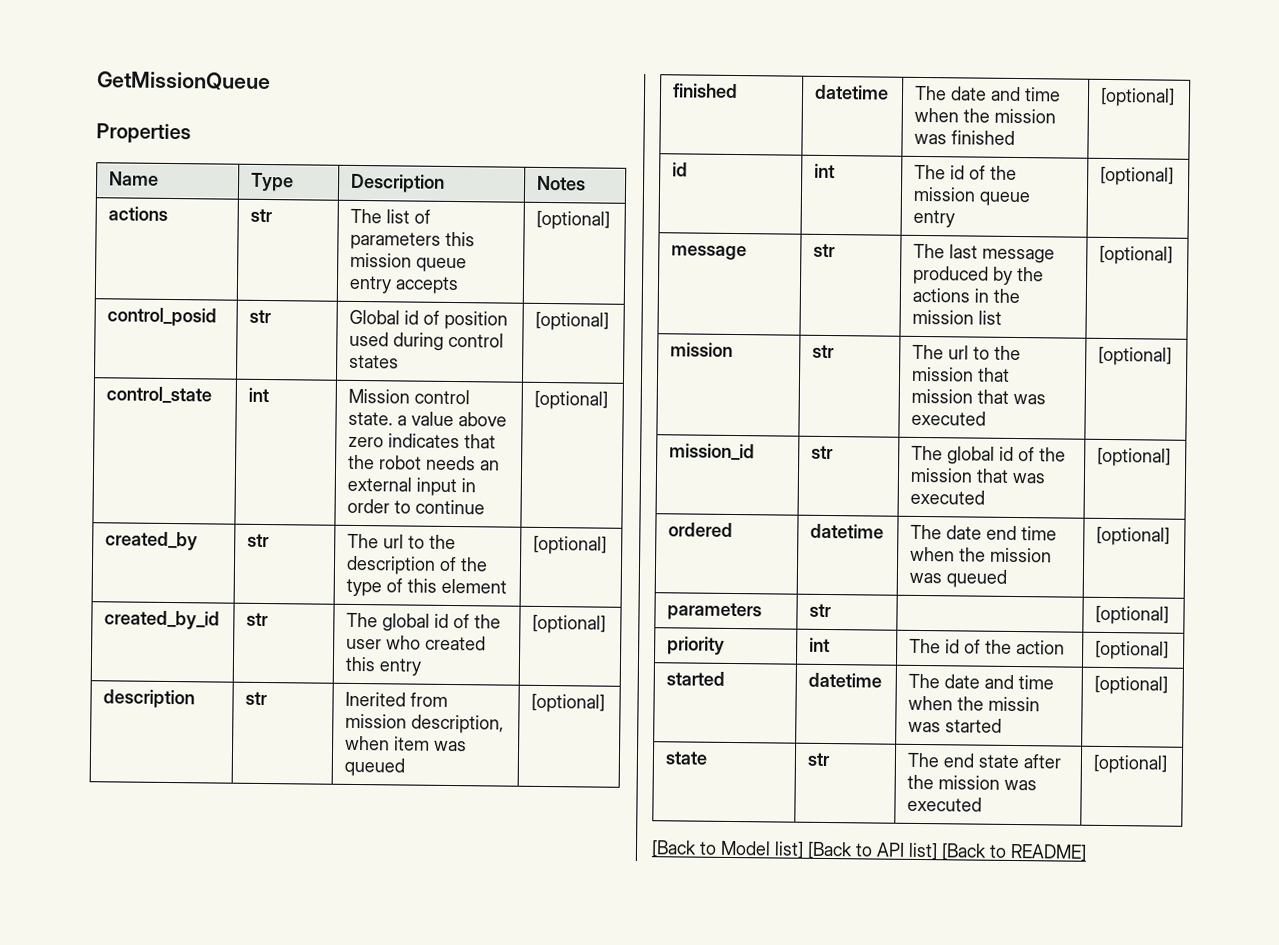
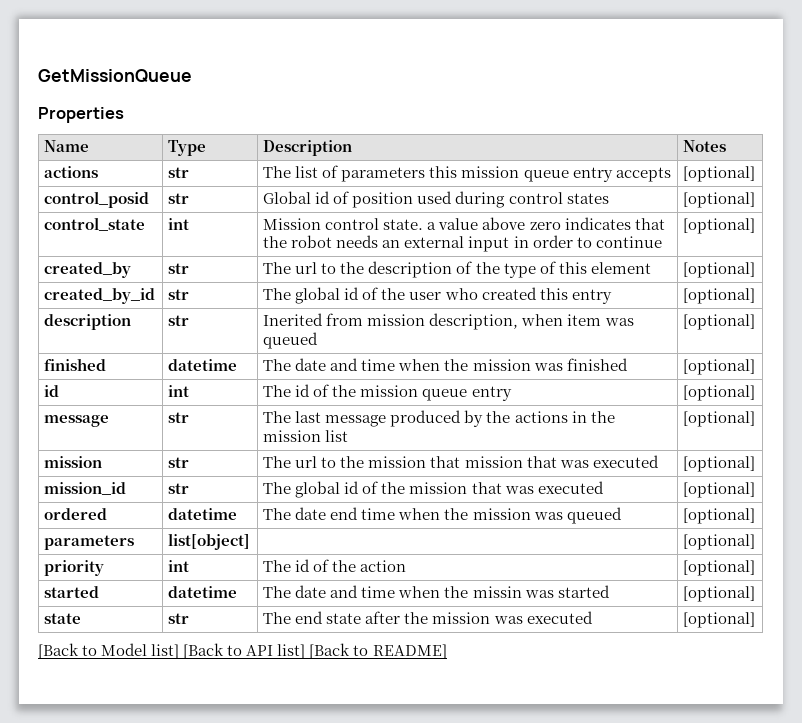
[809,603,833,618] str -> [168,533,251,550] list[object]

